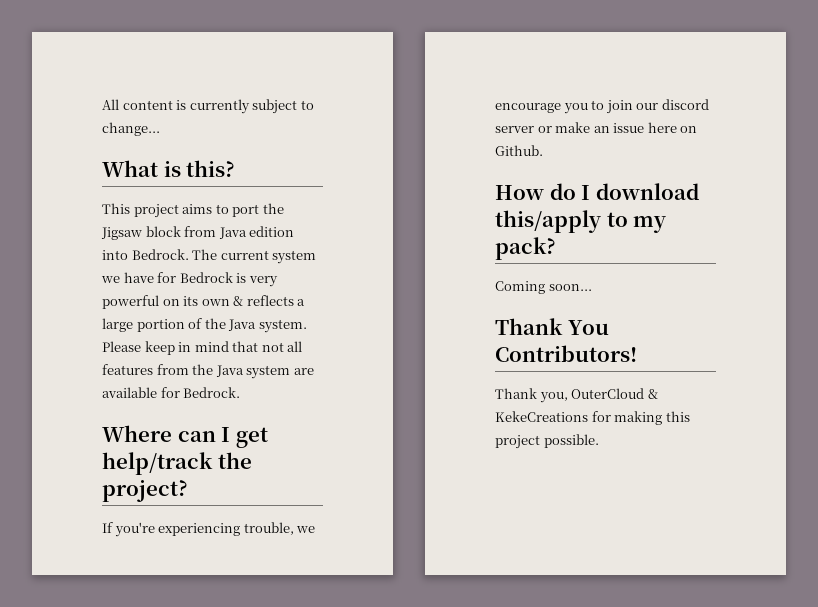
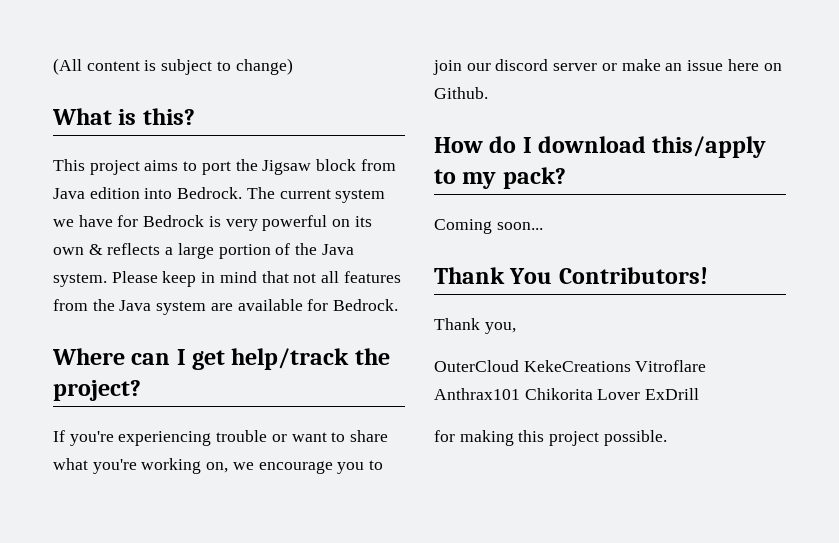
[102,99,119,110] All -> [53,58,82,75] (All
[189,99,250,114] currently -> (157, 65) none
[102,122,160,136] change... -> [235,58,293,75] change)
[243,522,294,535] trouble, -> [216,430,389,442] [53,458,229,474] trouble or want to share what you're working on,
[571,388,658,399] [495,411,588,422] OuterCloud & KekeCreations -> [434,360,707,372] [434,388,700,400] // OuterCloud KekeCreations Vitroflare Anthrax101 Chikorita Lover ExDrill //

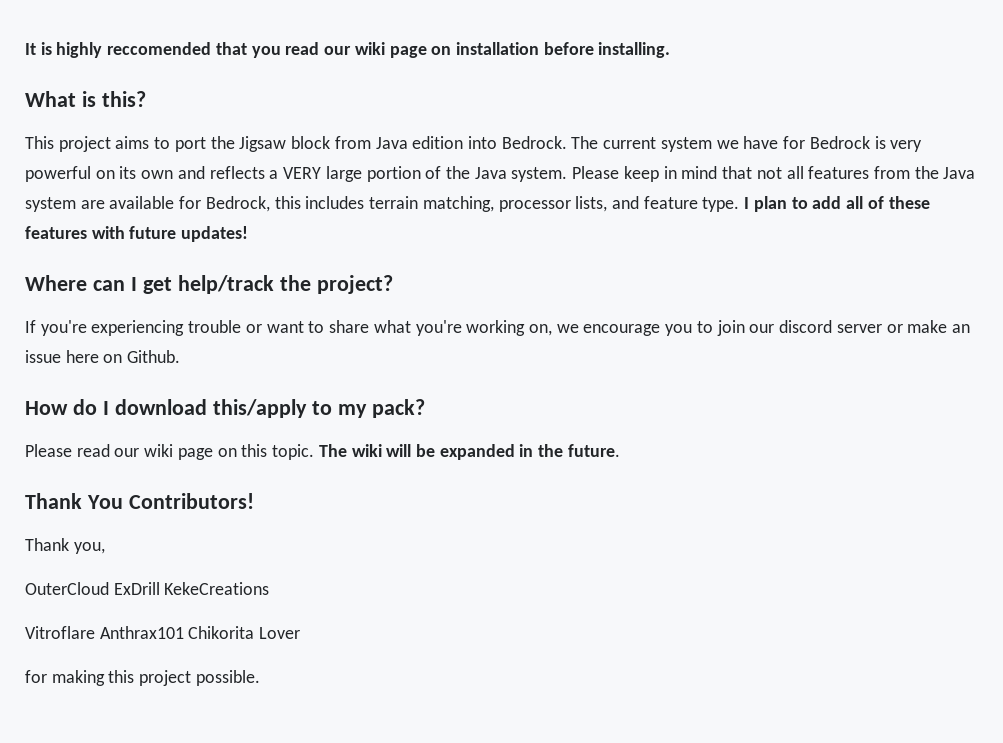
[53,58,293,75] (All content is subject to change) -> [25,42,671,58] It is highly reccomended that you read our wiki page on installation before installing.
[88,244,103,255] & -> [177,166,205,179] and
(174, 251) none -> [283,167,322,179] VERY
[333,299,399,311] Bedrock. -> [205,196,930,212] [25,226,249,242] Bedrock, this includes terrain matching, processor lists, and feature type. I plan to add all of these features with future updates!
[434,219,543,234] Coming soon... -> [25,444,620,460] Please read our wiki page on this topic. The wiki will be expanded in the future.
(519, 366) none -> [113,582,160,595] ExDrill
(631, 366) none -> (270, 588) //
[645,388,700,400] ExDrill -> (301, 633) none

